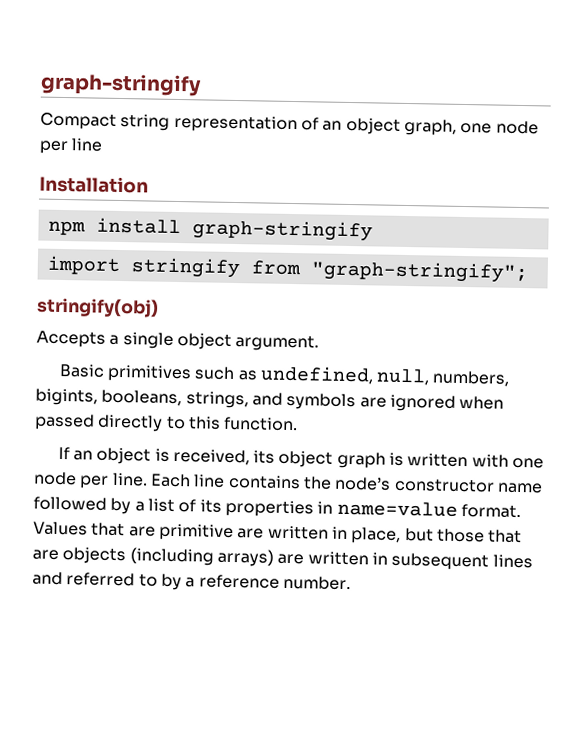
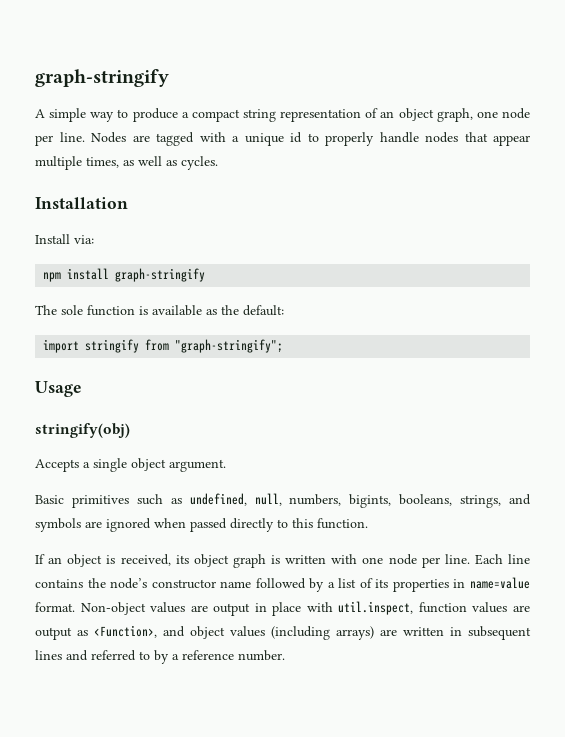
[40,72,202,97] [40,112,117,130] graph-stringify // Compact -> [35,69,169,87] [35,108,240,122] graph-stringify // A simple way to produce a compact
[71,138,104,152] line -> [59,132,530,146] [35,156,218,170] line. Nodes are tagged with a unique id to properly handle nodes that appear multiple times, as well as cycles.
(149, 184) none -> [35,234,94,244] // Install via:
(373, 230) none -> [35,305,284,316] // The sole function is available as the default:
(528, 272) none -> [35,381,82,397] // Usage
[33,521,523,544] [32,547,127,565] Values that are primitive are written in place, but those that are objects -> [80,601,530,616] [35,625,265,640] Non-object values are output in place with util.inspect, function values are output as <Function>, and object values

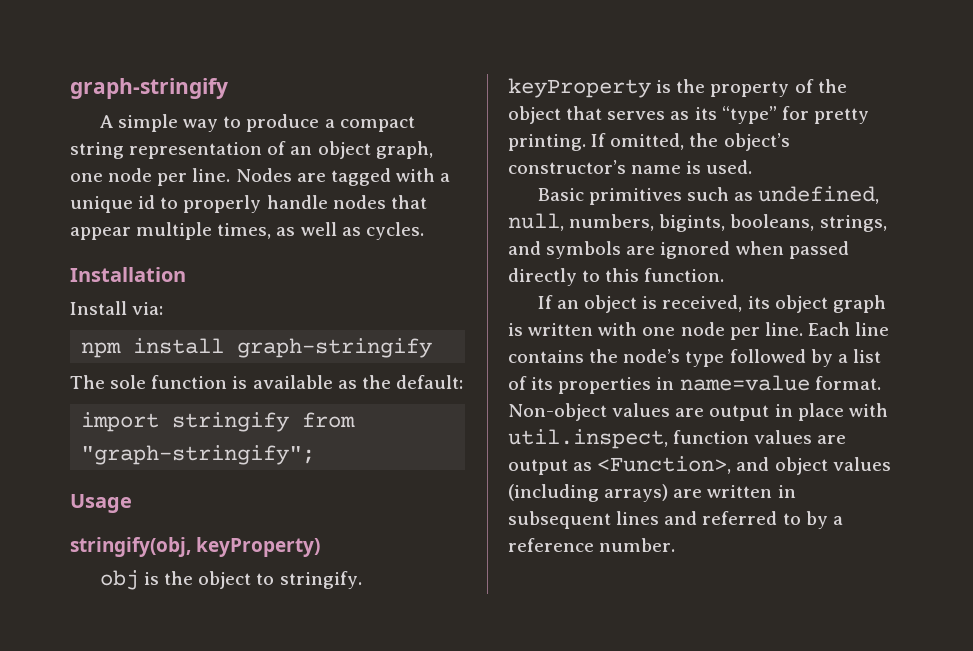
[35,423,130,438] [35,458,226,472] stringify(obj) // Accepts a single object argument. -> [70,537,321,557] [99,570,362,590] [508,78,847,98] [508,106,869,124] [508,133,790,151] [508,160,753,174] stringify(obj, keyProperty) // obj is the object to stringify. keyProperty is the property of the object that serves as its “type” for pretty printing. If omitted, the object’s constructor’s name is used.
[151,579,252,589] constructor name -> [685,351,725,367] type

